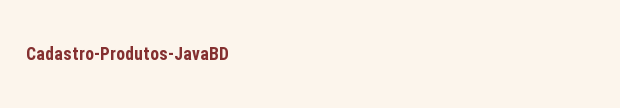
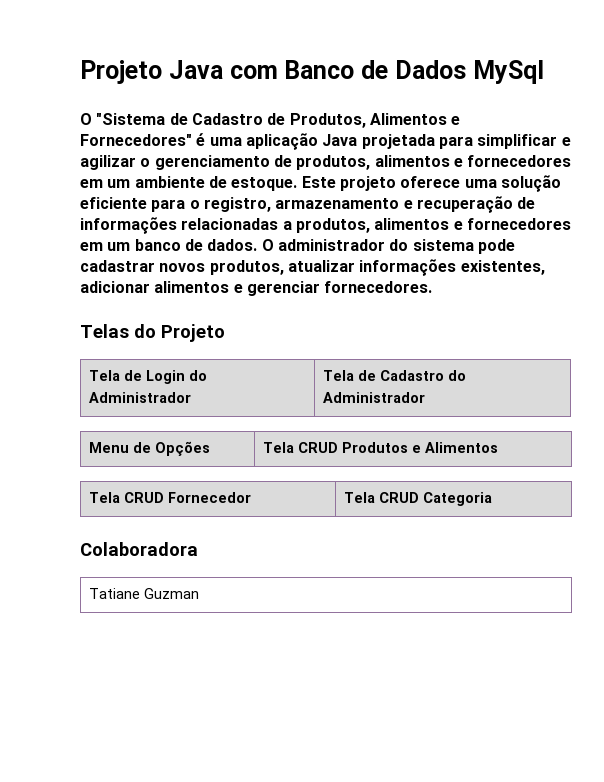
[26,46,229,60] Cadastro-Produtos-JavaBD -> [80,60,544,84] [80,113,461,128] [80,133,571,150] [80,155,572,170] [80,175,561,192] [80,196,536,213] [80,217,571,234] [80,239,515,254] [80,259,545,276] [80,281,433,296] [80,324,225,342] [89,370,208,384] [89,392,192,403] [323,370,467,381] [323,392,426,403] [89,441,211,456] [263,442,499,453] [89,492,252,503] [344,492,493,506] [80,542,198,556] [89,588,200,599] Projeto Java com Banco de Dados MySql // O "Sistema de Cadastro de Produtos, Alimentos e Fornecedores" é uma aplicação Java projetada para simplificar e agilizar o gerenciamento de produtos, alimentos e fornecedores em um ambiente de estoque. Este projeto oferece uma solução eficiente para o registro, armazenamento e recuperação de informações relacionadas a produtos, alimentos e fornecedores em um banco de dados. O administrador do sistema pode cadastrar novos produtos, atualizar informações existentes, adicionar alimentos e gerenciar fornecedores. // Telas do Projeto // Tela de Login do Administrador | Tela de Cadastro do Administrador // Menu de Opções | Tela CRUD Produtos e Alimentos // Tela CRUD Fornecedor | Tela CRUD Categoria // Colaboradora // Tatiane Guzman

